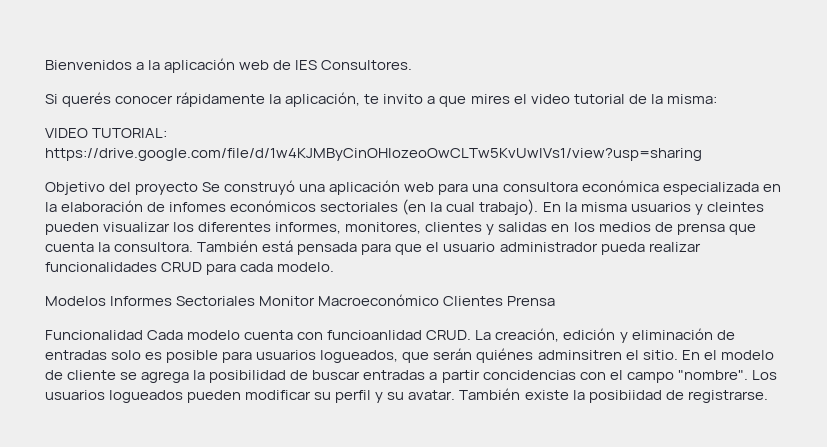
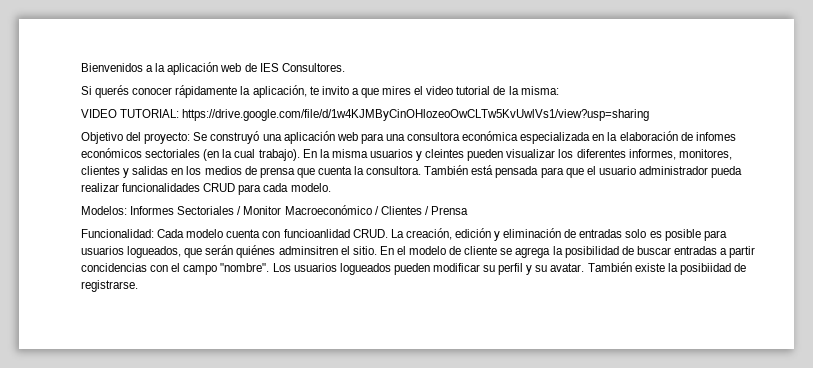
[135,182,199,195] proyecto -> [144,132,191,144] proyecto:
[45,296,106,306] Modelos -> [81,206,127,215] Modelos:
(256, 301) none -> [237,206,242,215] /
[443,296,504,306] Clientes -> [374,206,429,215] / Clientes /
[45,330,143,340] Funcionalidad -> [81,229,154,238] Funcionalidad:

